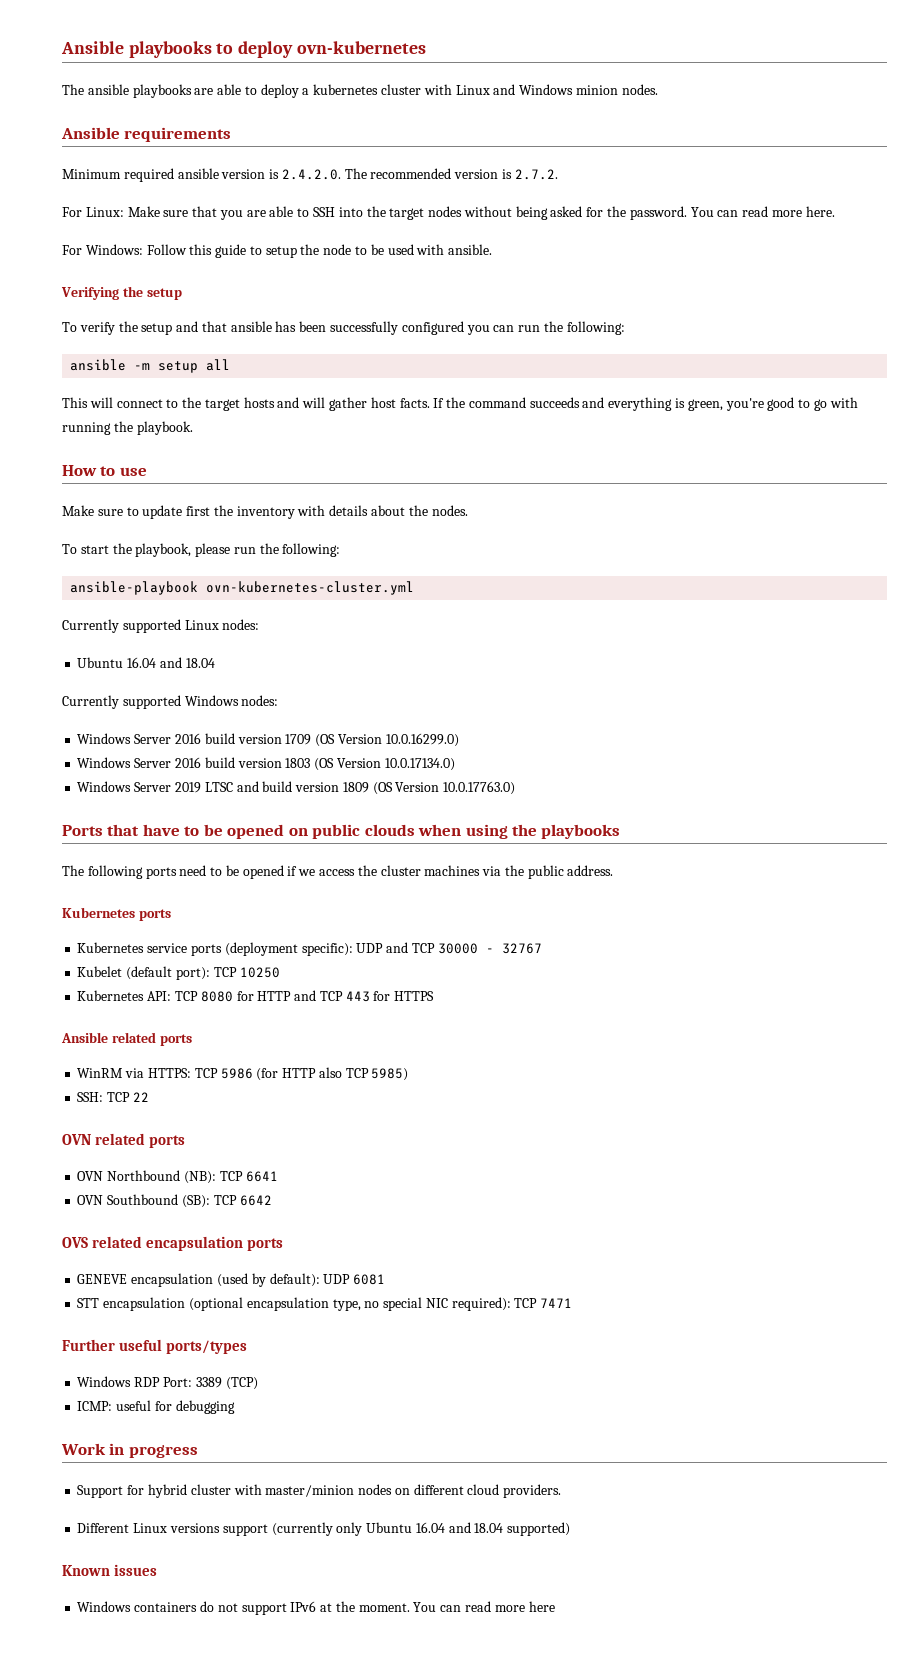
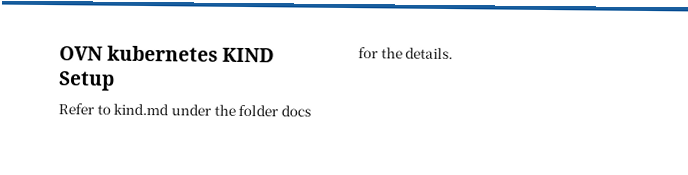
[61,41,426,58] [62,84,658,98] [61,127,232,142] [62,168,558,182] [62,206,835,220] [62,244,493,258] [61,286,182,300] [62,321,625,335] [70,359,231,373] [62,397,858,411] [62,421,193,435] [62,465,147,476] [62,505,468,519] [62,543,341,557] [70,581,415,595] [62,619,260,633] [77,657,215,668] [62,695,279,709] [77,733,459,747] [77,757,455,771] [77,781,516,795] [62,824,621,839] [62,865,614,879] [62,907,171,921] [77,942,542,956] [77,966,280,980] [77,990,435,1002] [61,1032,192,1046] [77,1067,409,1081] [77,1092,149,1102] [62,1133,186,1148] [77,1170,278,1184] [77,1194,272,1208] [62,1236,284,1251] [77,1273,386,1287] [77,1297,573,1311] [62,1339,248,1354] [77,1376,258,1390] [77,1400,235,1414] [61,1443,198,1458] [77,1484,562,1498] [77,1522,571,1536] [62,1564,158,1576] [77,1601,555,1615] Ansible playbooks to deploy ovn-kubernetes // The ansible playbooks are able to deploy a kubernetes cluster with Linux and Windows minion nodes. // Ansible requirements // Minimum required ansible version is 2.4.2.0. The recommended version is 2.7.2. // For Linux: Make sure that you are able to SSH into the target nodes without being asked for the password. You can read more here. // For Windows: Follow this guide to setup the node to be used with ansible. // Verifying the setup // To verify the setup and that ansible has been successfully configured you can run the following: // ansible -m setup all // This will connect to the target hosts and will gather host facts. If the command succeeds and everything is green, you're good to go with running the playbook. // How to use // Make sure to update first the inventory with details about the nodes. // To start the playbook, please run the following: // ansible-playbook ovn-kubernetes-cluster.yml // Currently supported Linux nodes: // Ubuntu 16.04 and 18.04 // Currently supported Windows nodes: // Windows Server 2016 build version 1709 (OS Version 10.0.16299.0) // Windows Server 2016 build version 1803 (OS Version 10.0.17134.0) // Windows Server 2019 LTSC and build version 1809 (OS Version 10.0.17763.0) // Ports that have to be opened on public clouds when using the playbooks // The following ports need to be opened if we access the cluster machines via the public address. // Kubernetes ports // Kubernetes service ports (deployment specific): UDP and TCP 30000 - 32767 // Kubelet (default port): TCP 10250 // Kubernetes API: TCP 8080 for HTTP and TCP 443 for HTTPS // Ansible related ports // WinRM via HTTPS: TCP 5986 (for HTTP also TCP 5985) // SSH: TCP 22 // OVN related ports // OVN Northbound (NB): TCP 6641 // OVN Southbound (SB): TCP 6642 // OVS related encapsulation ports // GENEVE encapsulation (used by default): UDP 6081 // STT encapsulation (optional encapsulation type, no special NIC required): TCP 7471 // Further useful ports/types // Windows RDP Port: 3389 (TCP) // ICMP: useful for debugging // Work in progress // Support for hybrid cluster with master/minion nodes on different cloud providers. // Different Linux versions support (currently only Ubuntu 16.04 and 18.04 supported) // Known issues // Windows containers do not support IPv6 at the moment. You can read more here -> [59,45,276,63] [58,71,115,91] [58,103,311,117] [358,47,454,60] OVN kubernetes KIND Setup // Refer to kind.md under the folder docs for the details.

